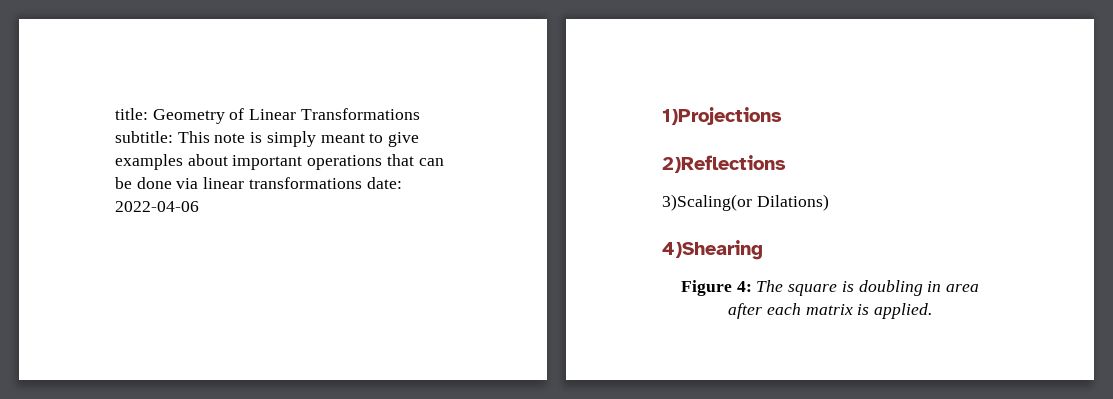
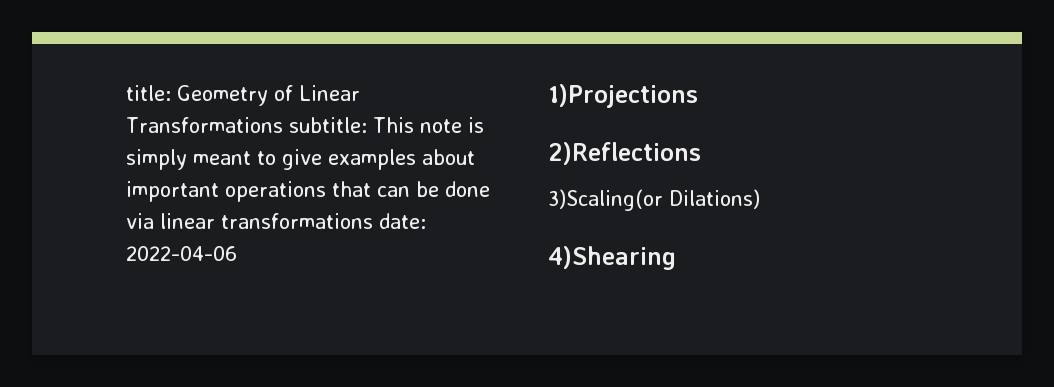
[680,280,980,296] [728,303,932,319] // Figure 4: The square is doubling in area after each matrix is applied. -> (676, 258) none

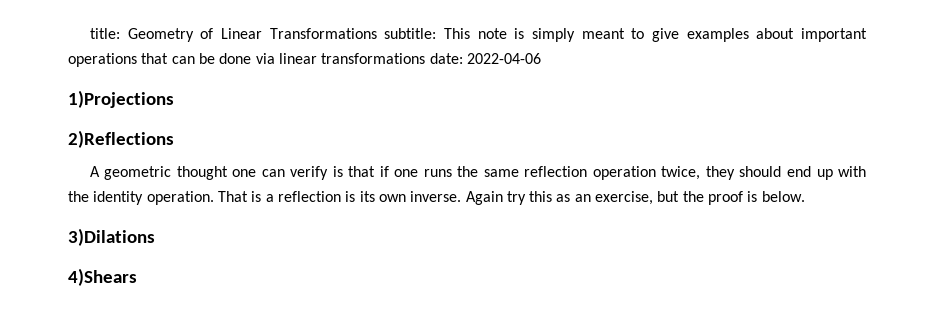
[548,189,760,211] [548,246,676,270] 3)Scaling(or Dilations) // 4)Shearing -> [89,166,867,180] [68,191,805,205] [68,228,155,246] [68,268,137,286] A geometric thought one can verify is that if one runs the same reflection operation twice, they should end up with the identity operation. That is a reflection is its own inverse. Again try this as an exercise, but the proof is below. // 3)Dilations // 4)Shears

